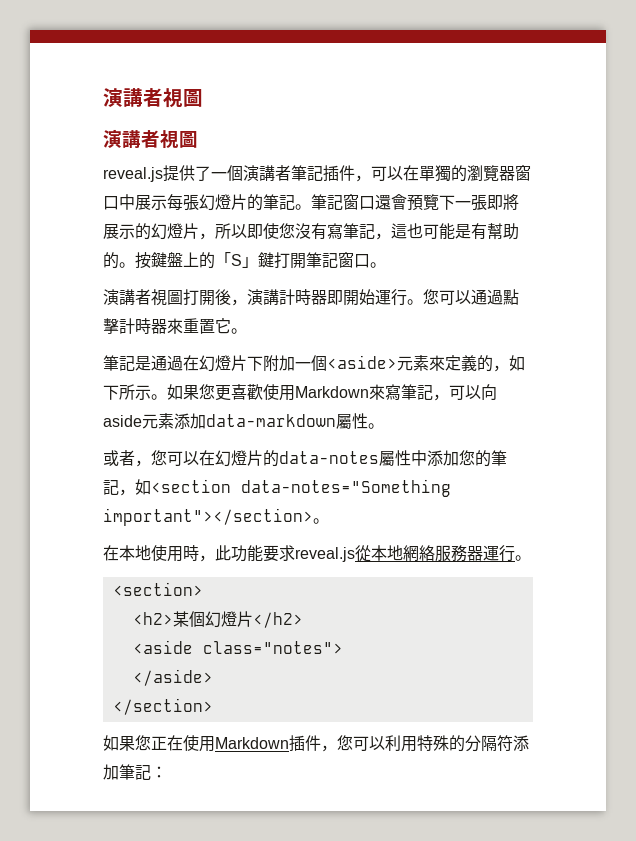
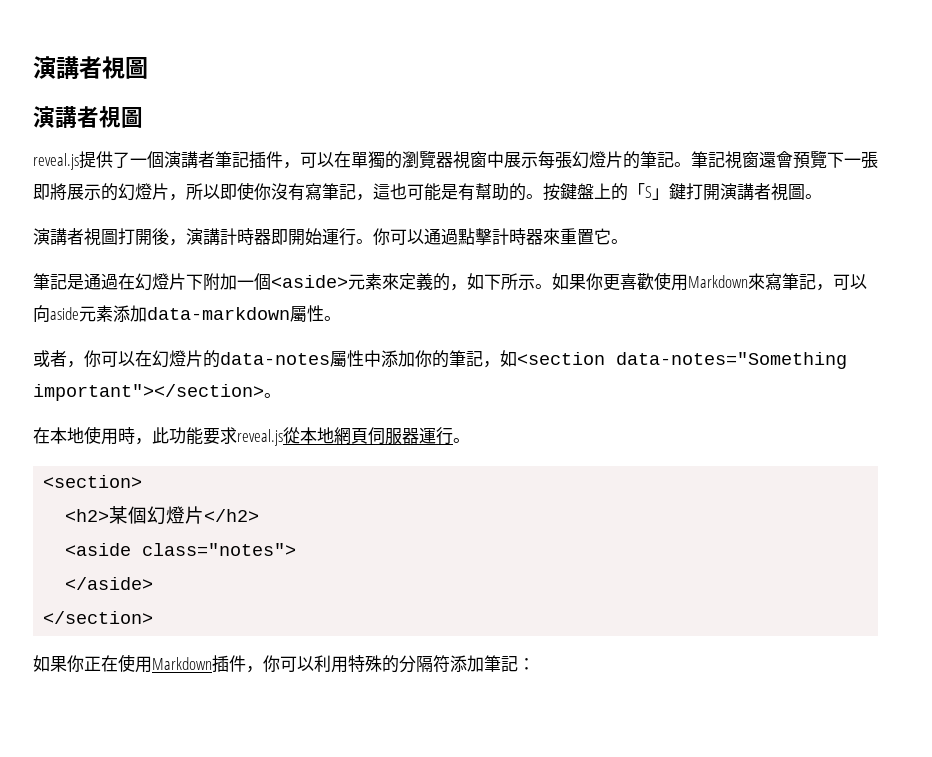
[515,165,531,181] [103,196,119,210] 窗口 -> [453,151,487,169] 視窗
[343,194,375,210] 窗口 -> [725,151,759,169] 視窗
[279,223,295,239] 您 -> [254,183,271,200] 你
[306,252,370,268] 筆記窗口 -> [720,183,805,201] 演講者視圖
[423,289,439,305] 您 -> [373,228,390,245] 你
[199,384,215,400] 您 -> [586,273,603,290] 你
[151,450,167,466] 您 -> [84,350,101,367] 你
[459,450,475,466] 您 -> [415,350,432,367] 你
[419,545,467,562] 絡服務 -> [351,427,402,445] 頁伺服
[135,735,151,751] 您 -> [67,655,84,672] 你
[337,735,353,751] 您 -> [263,655,280,672] 你

